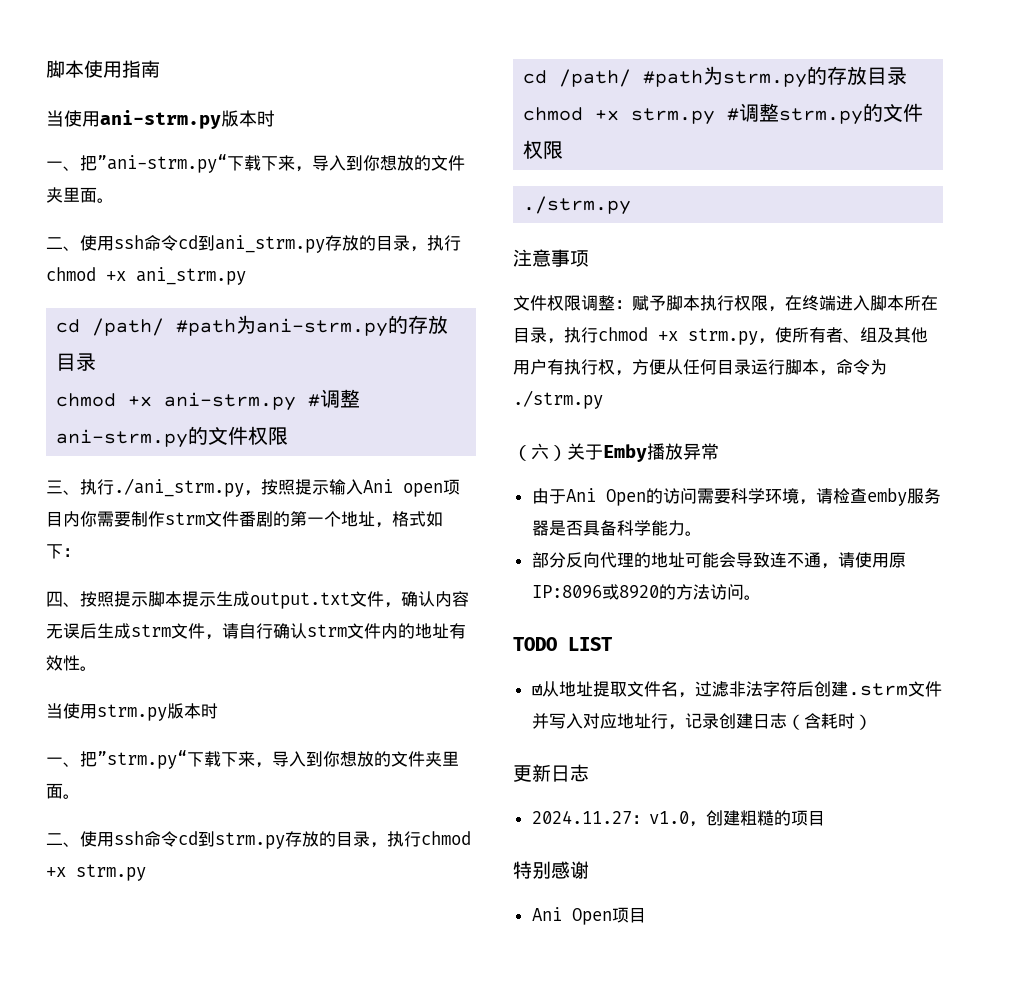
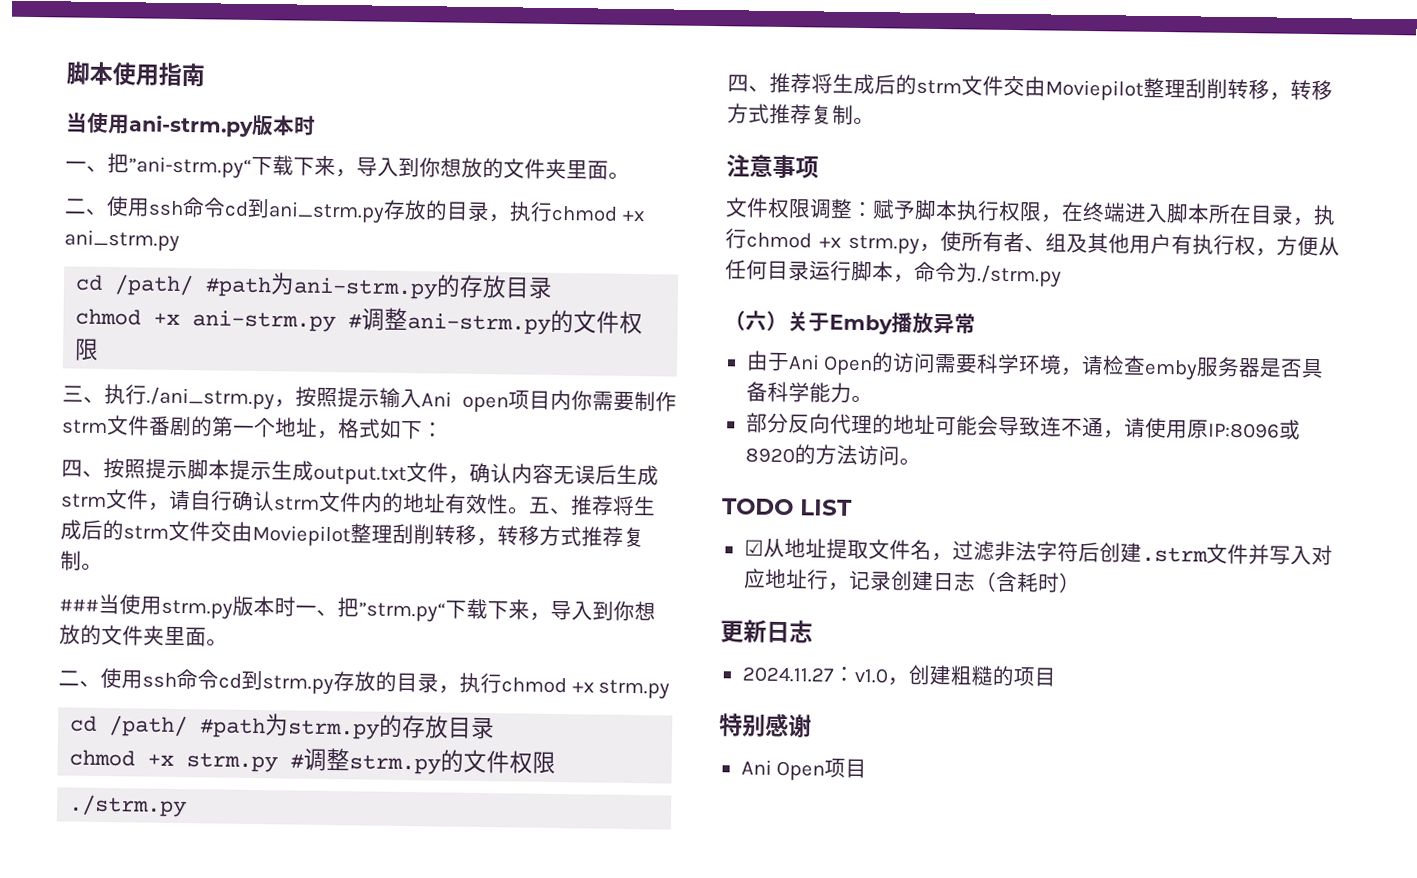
(97, 668) // -> [528,495,656,517] [60,519,645,548] [60,550,103,571] [59,598,99,612] 五、推荐将生成后的strm文件交由Moviepilot整理刮削转移，转移方式推荐复制。 // ###
(218, 711) // -> (296, 606) none
(632, 205) none -> [727,72,1333,101] [727,103,875,126] // 四、推荐将生成后的strm文件交由Moviepilot整理刮削转移，转移方式推荐复制。

